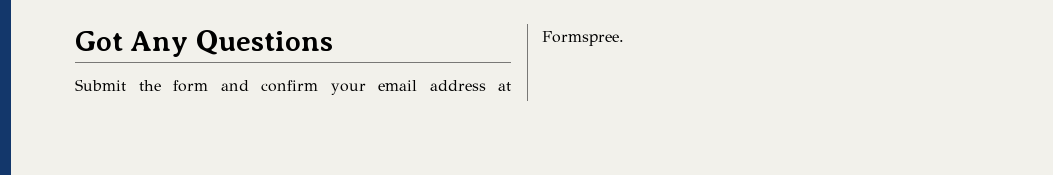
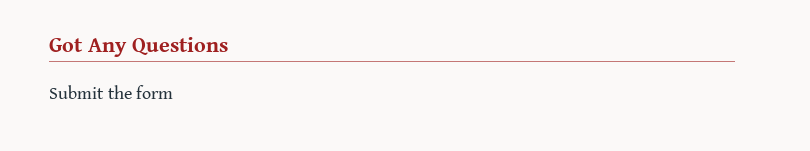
[220,80,511,95] [542,31,624,46] and confirm your email address at Formspree. -> (174, 92) none

